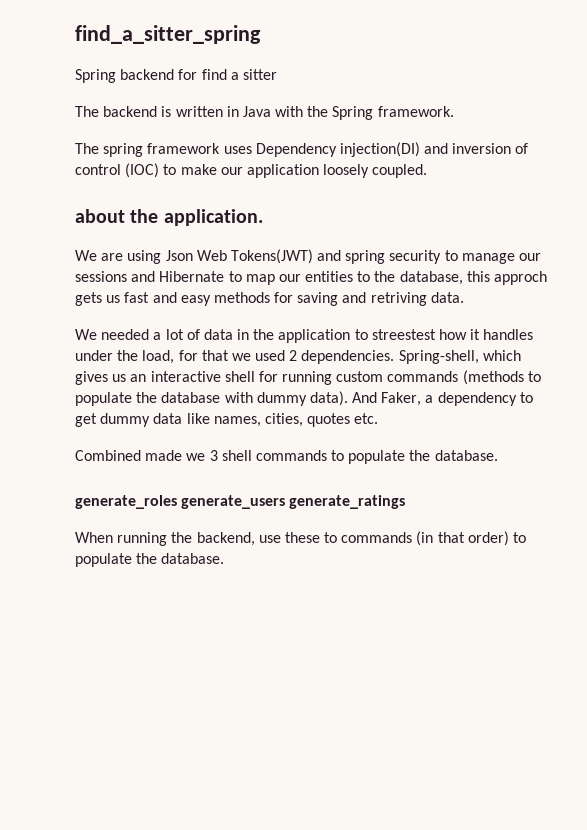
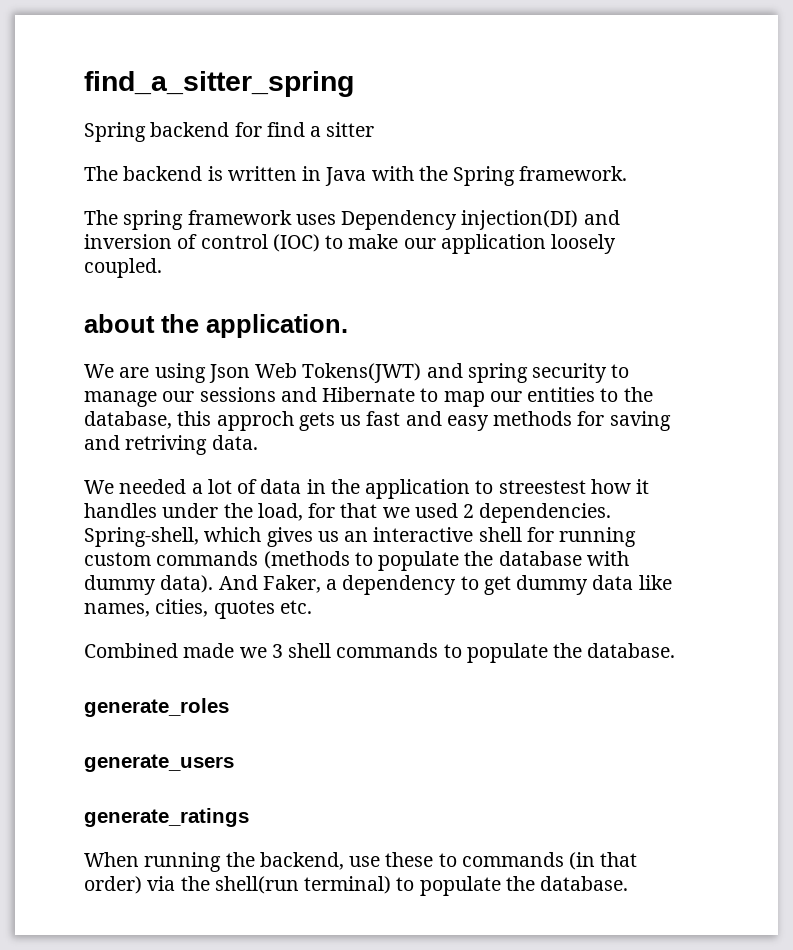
(177, 502) none -> (229, 707) //
(286, 502) none -> (234, 763) //
(509, 538) none -> [147,876,392,894] via the shell(run terminal)

